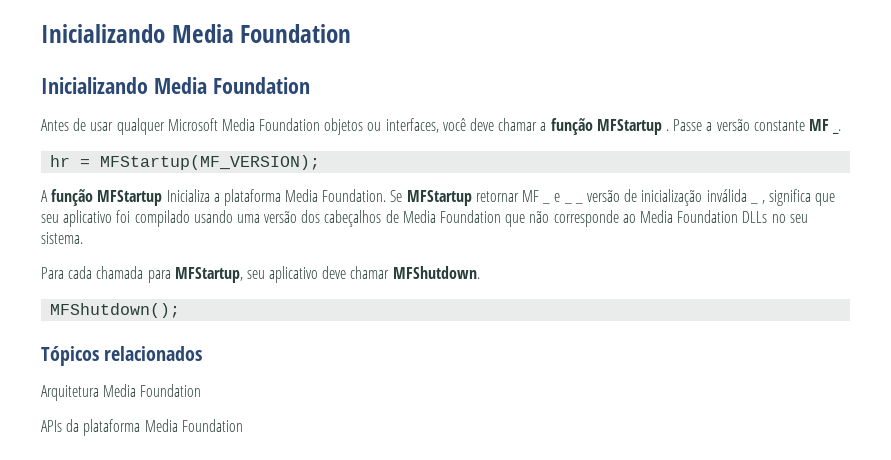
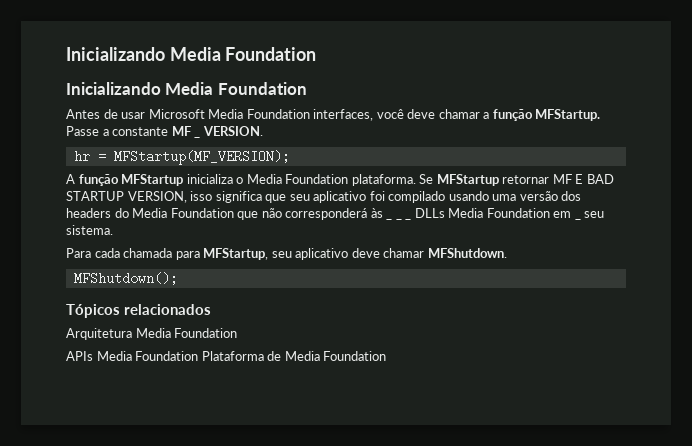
[116,118,165,135] qualquer -> (146, 115) none
[324,118,382,135] objetos ou -> (310, 114) none
[596,119,669,135] MFStartup . -> [535,109,601,121] MFStartup.
[716,118,750,131] versão -> (109, 132) none
[832,129,842,134] _. -> [194,136,201,138] [202,126,263,136] _ VERSION.
[166,189,540,206] [542,202,551,204] [554,193,561,202] [563,202,583,204] [586,189,747,206] [749,200,765,204] Inicializa a plataforma Media Foundation. Se MFStartup retornar MF _ e _ _ versão de inicialização inválida _ , -> [186,174,614,186] [66,191,213,203] inicializa o Media Foundation plataforma. Se MFStartup retornar MF E BAD STARTUP VERSION, isso
[324,210,399,227] cabeçalhos de -> [66,208,129,218] headers do
[553,210,786,227] corresponde ao Media Foundation DLLs no -> [285,208,383,220] [386,218,412,220] [414,208,572,218] [574,218,581,220] corresponderá às _ _ _ DLLs Media Foundation em _
[66,419,141,436] da plataforma -> [96,351,282,361] Media Foundation Plataforma de

